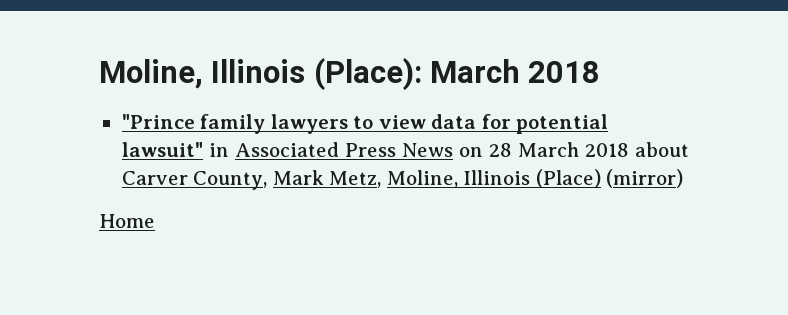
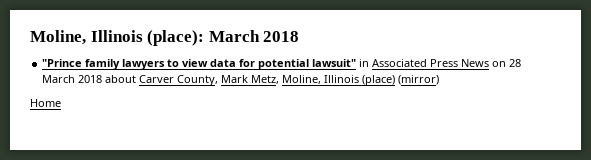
[99,58,422,91] Moline, Illinois (Place): -> [30,30,205,46] Moline, Illinois (place):
[535,169,601,188] (Place) -> [362,75,396,86] (place)

